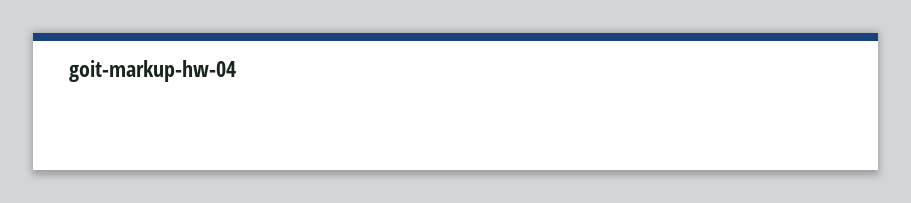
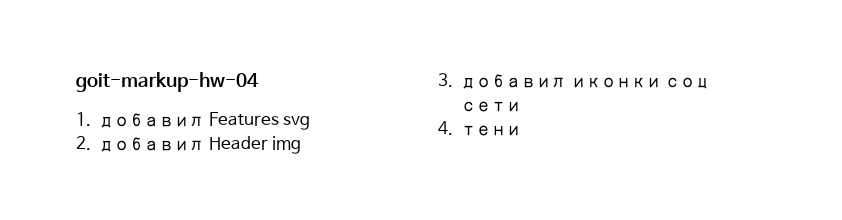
(236, 71) none -> [76,112,311,130] [76,136,302,154] [438,73,711,89] [461,101,522,112] [438,121,522,136] // 1. добавил Features svg // 2. добавил Header img // 3. добавил иконки соц сети // 4. тени

